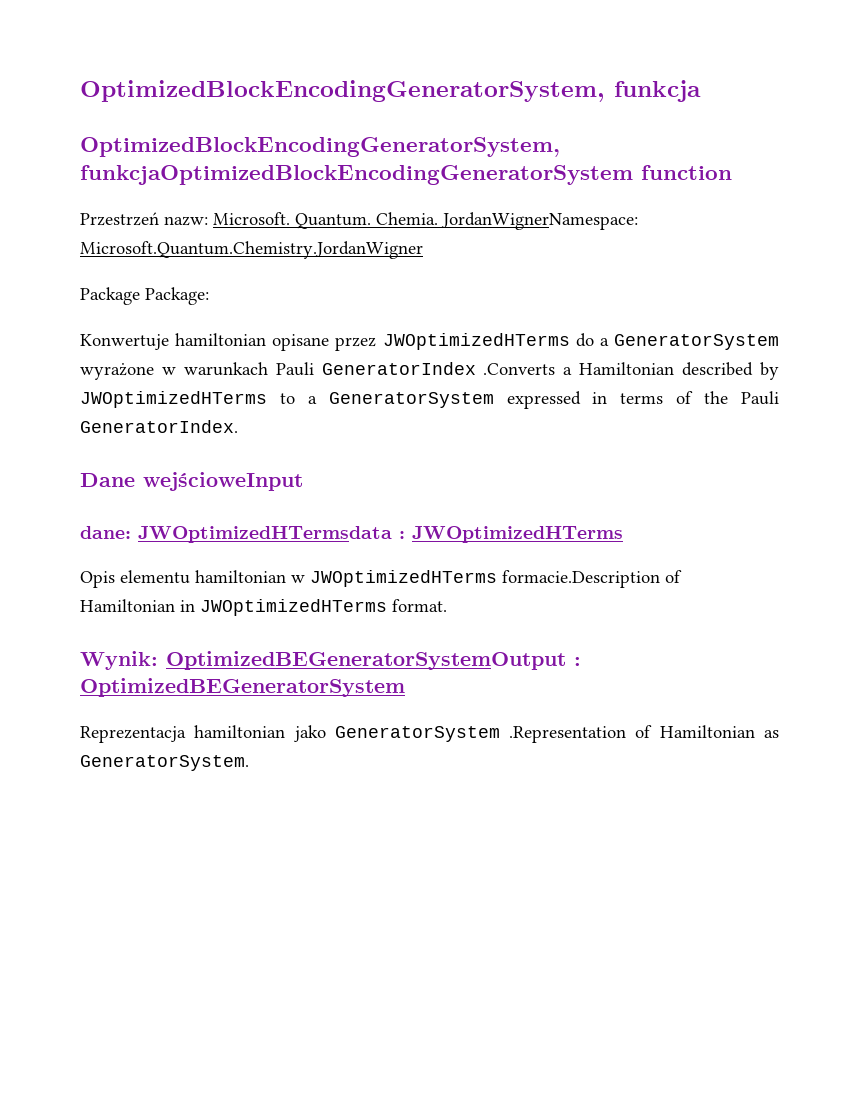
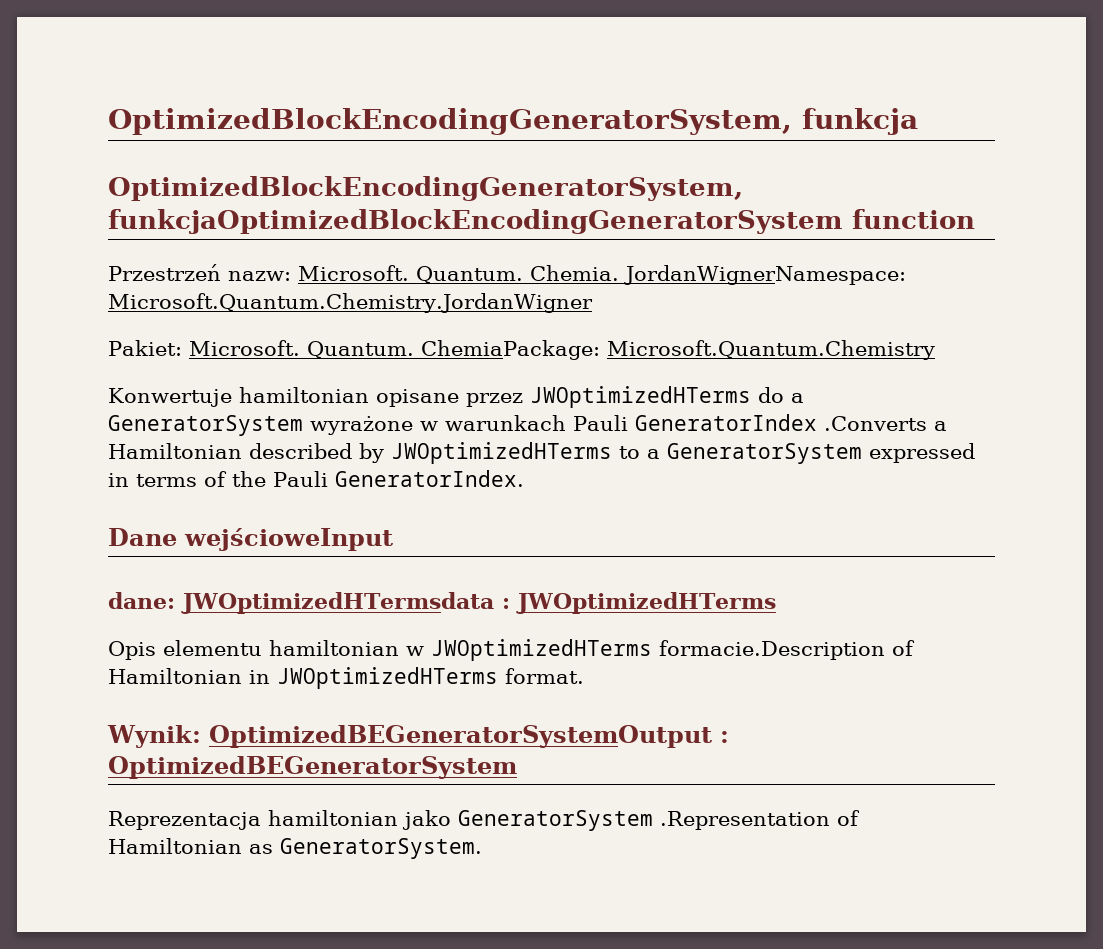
[80,287,209,305] Package Package: -> [108,340,935,360] Pakiet: Microsoft. Quantum. ChemiaPackage: Microsoft.Quantum.Chemistry

